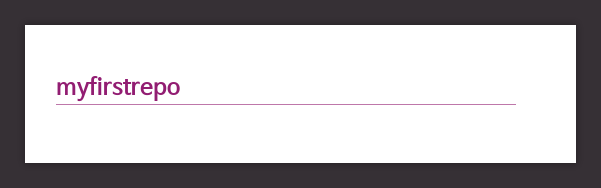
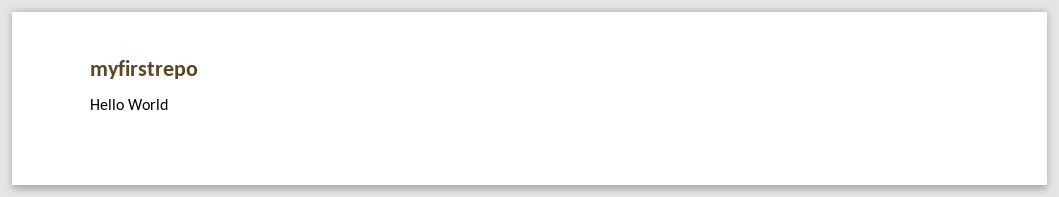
(180, 89) none -> [90,99,169,110] // Hello World

